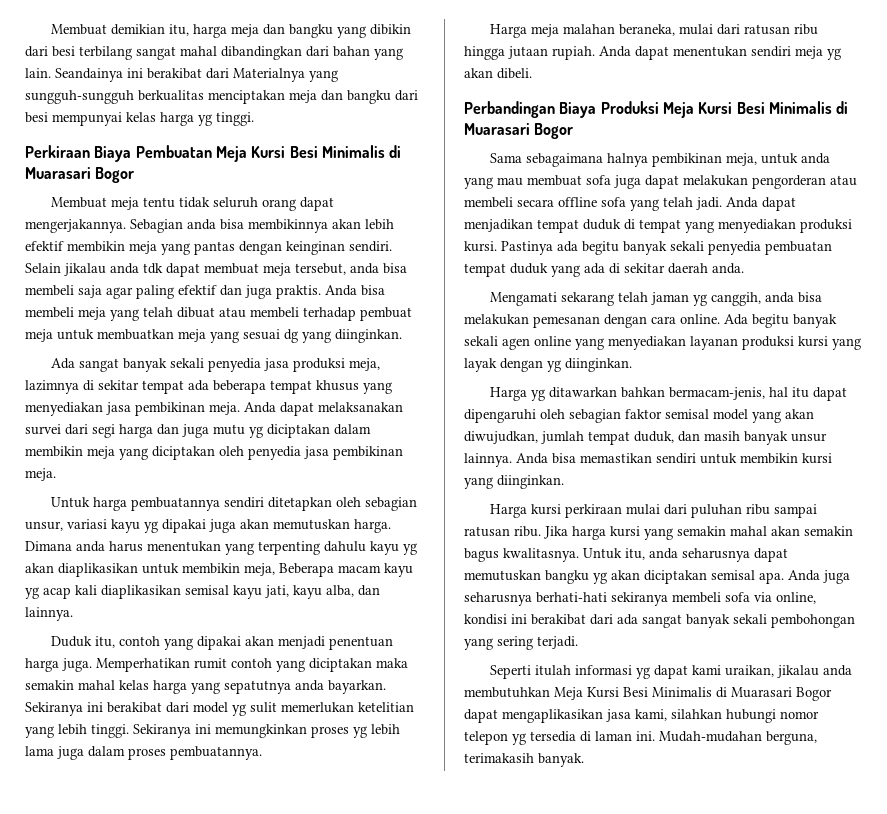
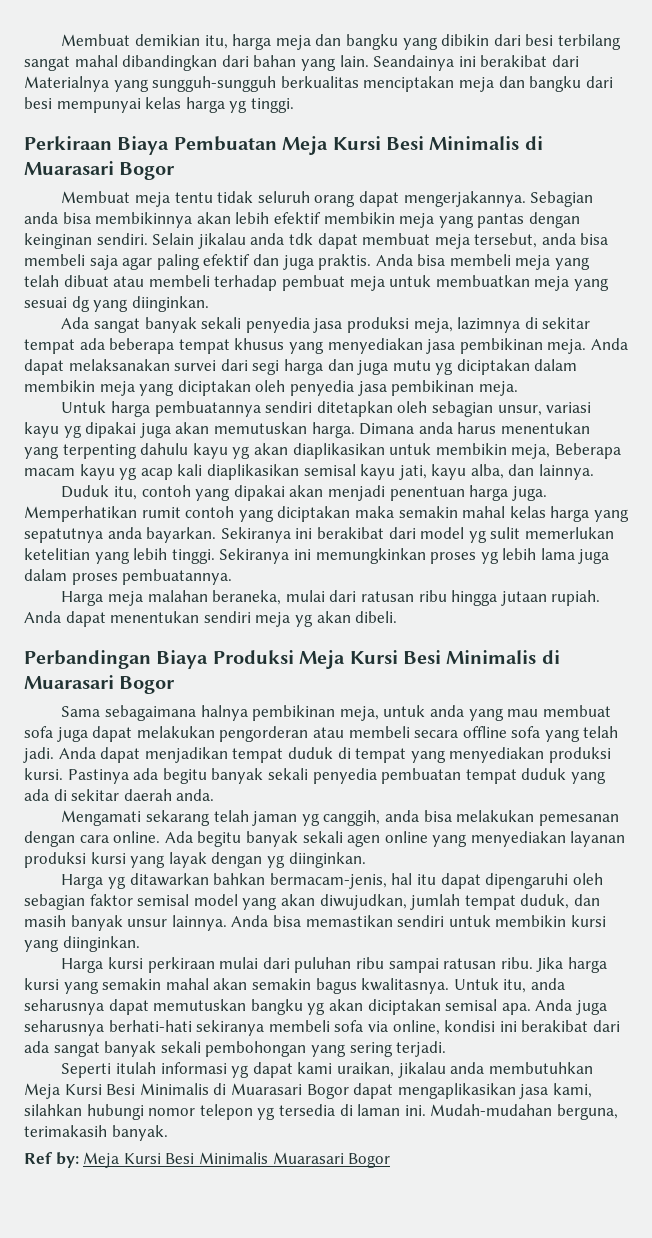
(584, 760) none -> [24,1152,391,1168] // Ref by: Meja Kursi Besi Minimalis Muarasari Bogor

